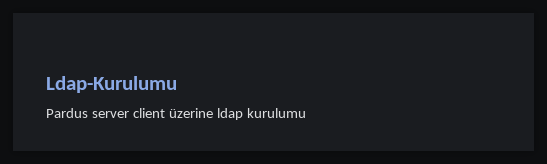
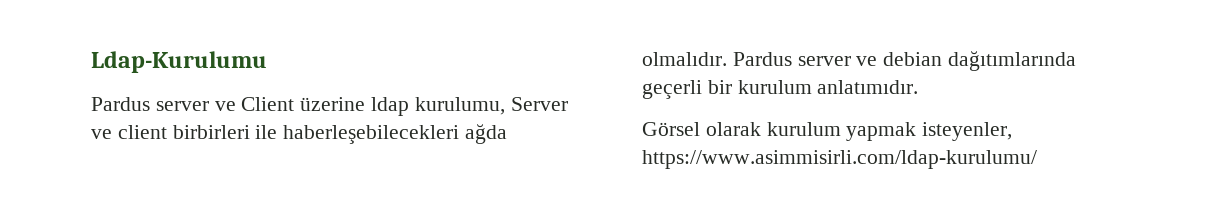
[132,108,306,120] client üzerine ldap kurulumu -> [214,97,568,116] [91,124,508,144] [642,51,1077,71] [642,80,919,99] [642,122,1013,141] [642,150,1037,169] ve Client üzerine ldap kurulumu, Server ve client birbirleri ile haberleşebilecekleri ağda olmalıdır. Pardus server ve debian dağıtımlarında geçerli bir kurulum anlatımıdır. // Görsel olarak kurulum yapmak isteyenler, https://www.asimmisirli.com/ldap-kurulumu/

